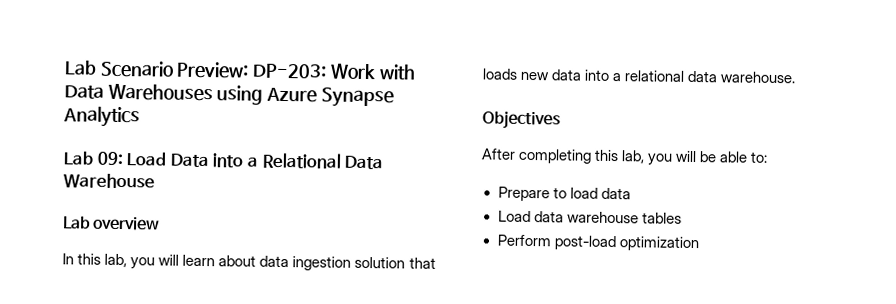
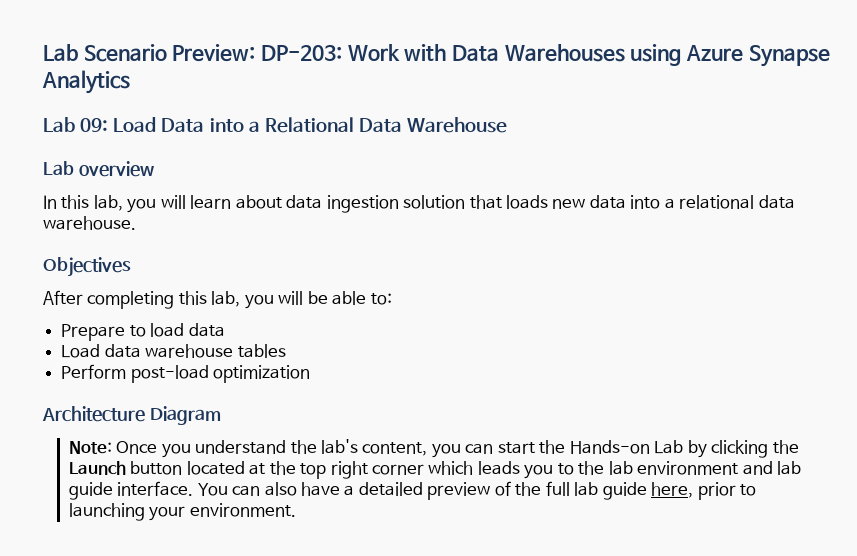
(699, 244) none -> [42,406,221,425] [68,439,799,458] [68,461,802,479] [68,481,757,500] [68,503,296,521] // Architecture Diagram // Note: Once you understand the lab's content, you can start the Hands-on Lab by clicking the Launch button located at the top right corner which leads you to the lab environment and lab guide interface. You can also have a detailed preview of the full lab guide here, prior to launching your environment.

